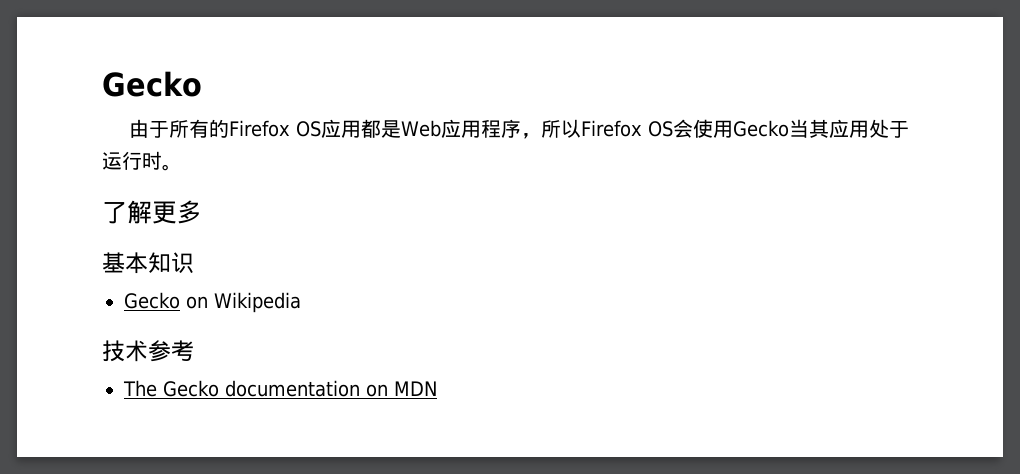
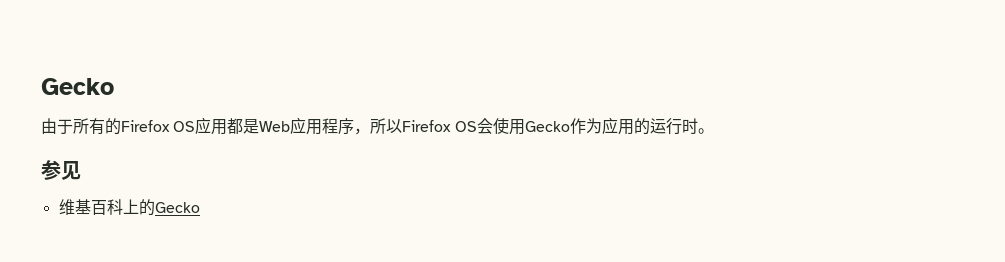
[788,119,909,138] 当其应用处于 -> [569,117,650,135] 作为应用的
[102,200,202,224] [102,252,194,274] [124,292,301,313] [102,340,194,362] [123,380,437,397] 了解更多 // 基本知识 // Gecko on Wikipedia // 技术参考 // The Gecko documentation on MDN -> [41,160,81,180] [58,199,200,216] 参见 // 维基百科上的Gecko

